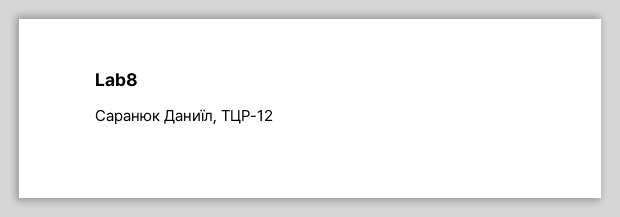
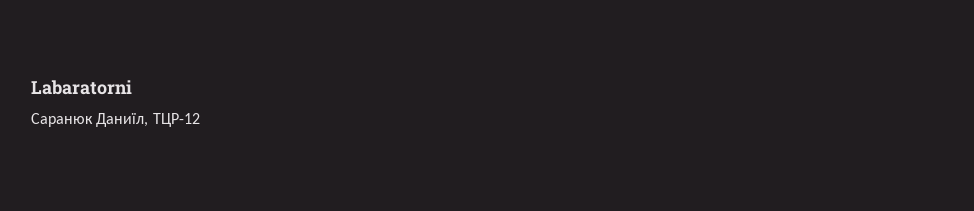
[95,73,138,87] Lab8 -> [31,80,132,95] Labaratorni

